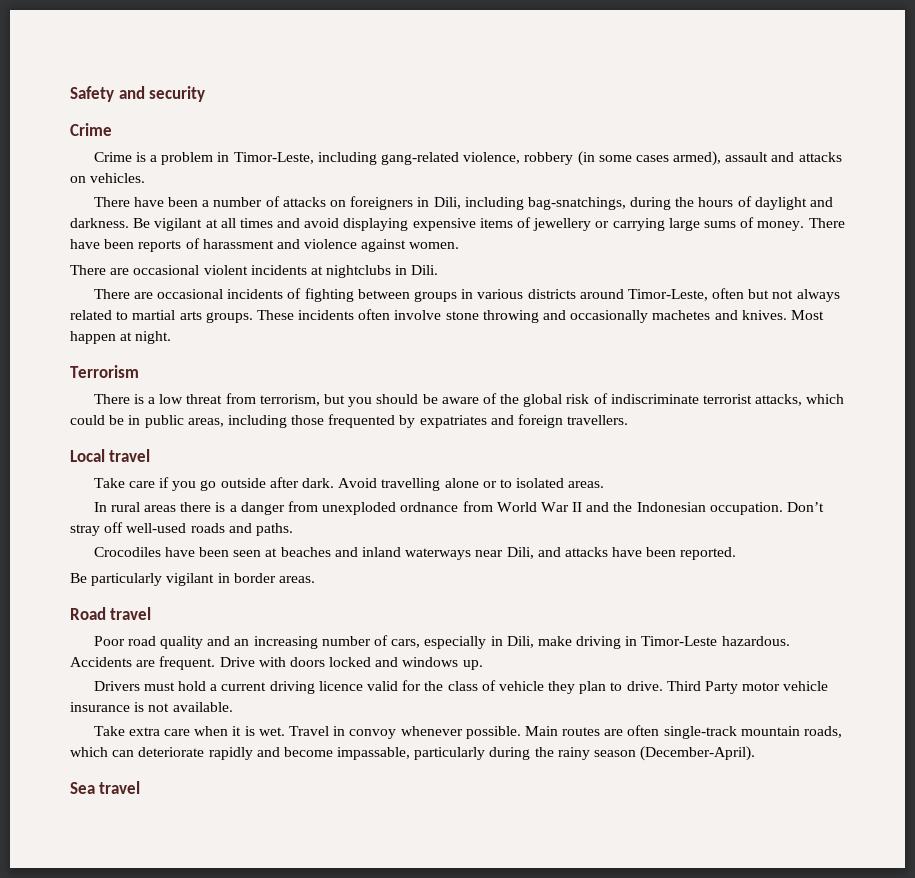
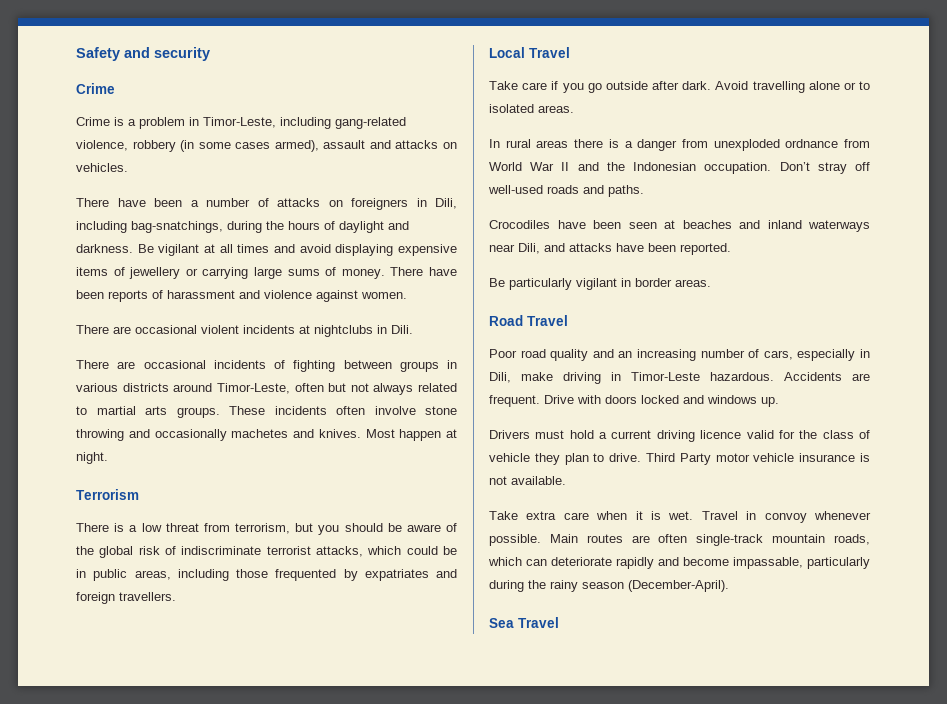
[109,449,151,462] travel -> [529,47,570,58] Travel
[110,607,152,620] travel -> [527,315,568,326] Travel
[99,781,141,794] travel -> [518,617,559,628] Travel

